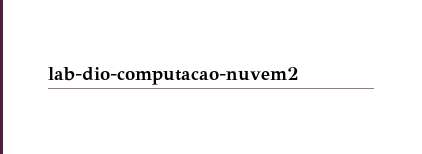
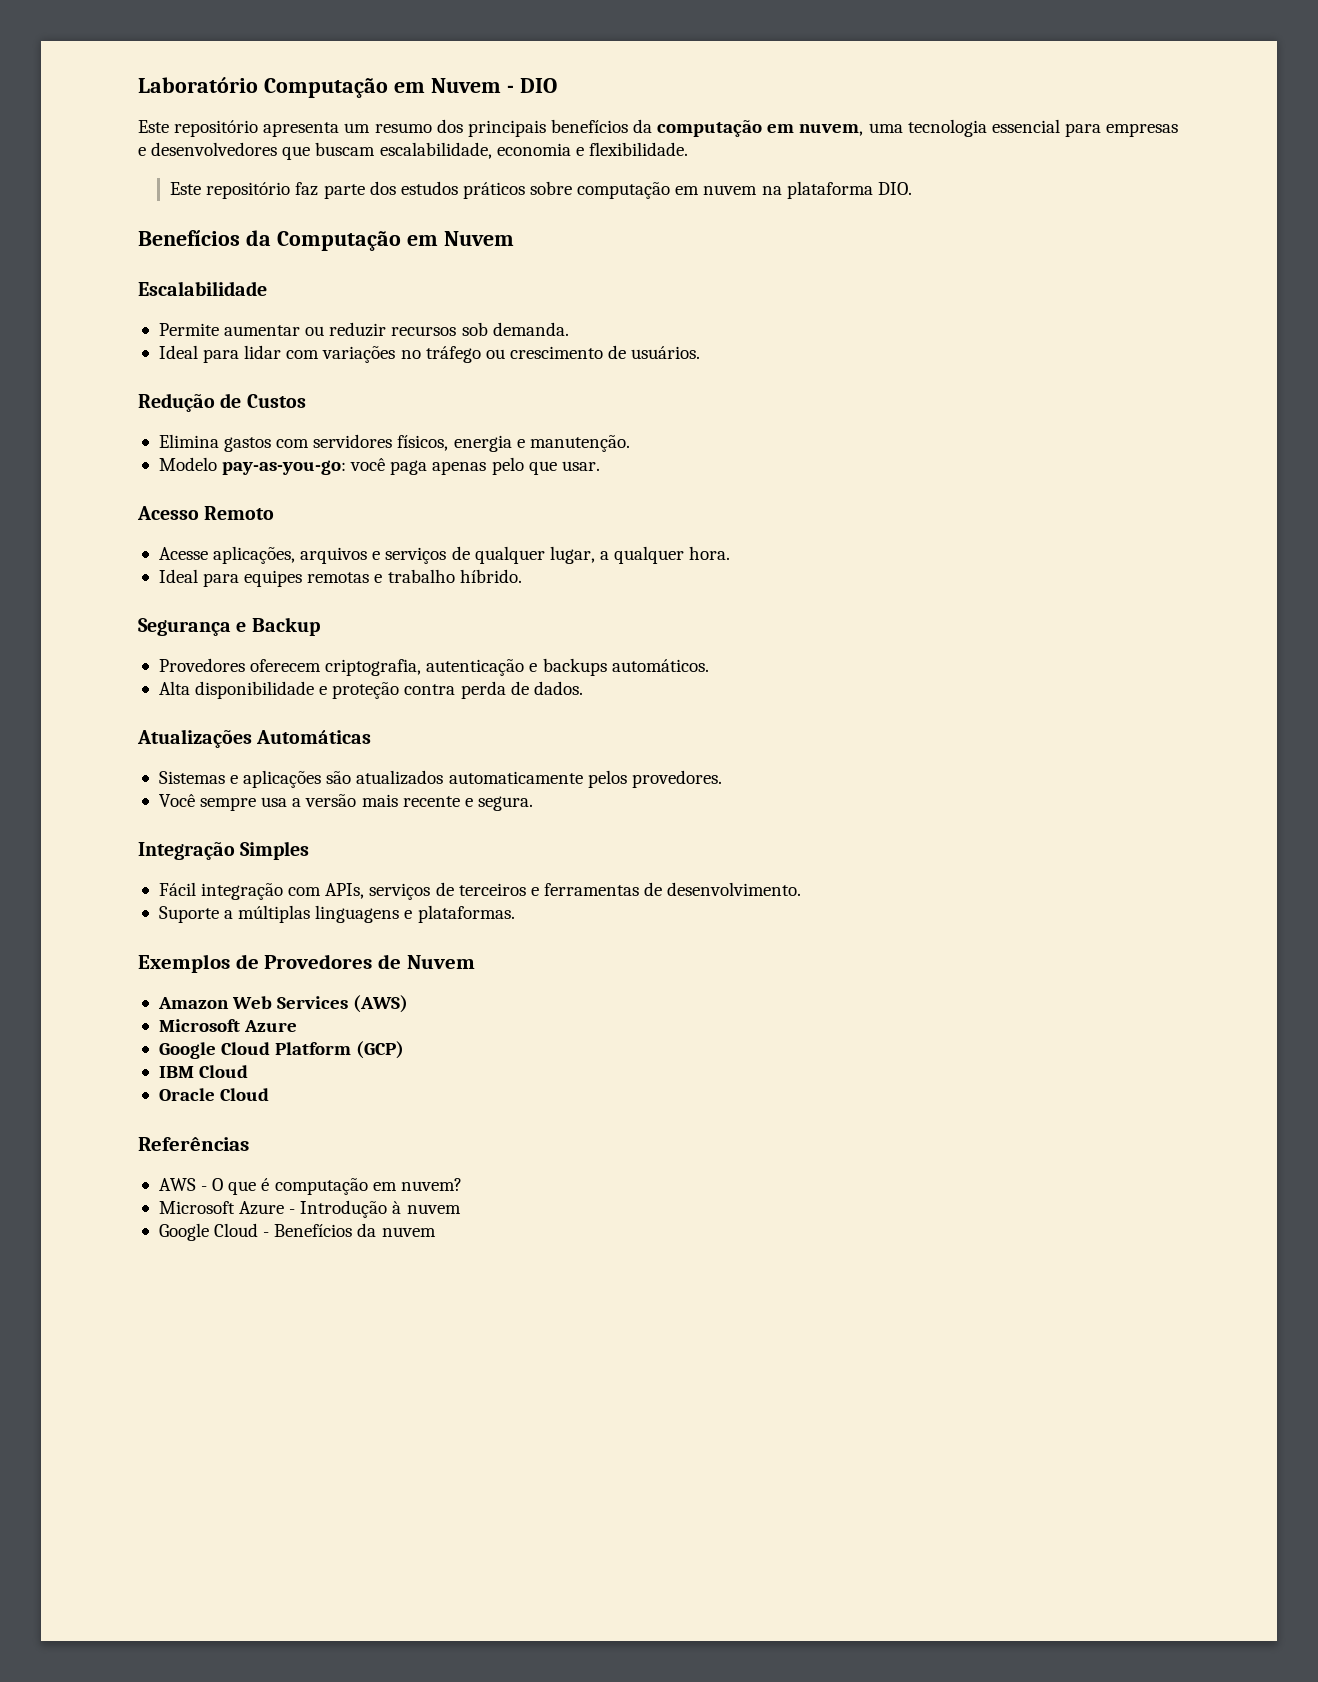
[48,67,299,85] lab-dio-computacao-nuvem2 -> [138,77,557,98] [138,119,1179,137] [138,142,688,160] [170,181,912,199] [138,230,514,251] [138,281,267,296] [158,322,569,337] [158,345,701,363] [138,393,306,412] [158,434,630,452] [158,457,600,475] [137,506,275,520] [158,546,731,564] [158,569,522,587] [138,617,320,636] [158,658,709,676] [158,681,583,699] [137,729,372,748] [158,770,722,788] [158,794,533,811] [138,841,310,860] [158,882,802,900] [158,905,515,923] [138,954,475,973] [157,995,409,1013] [158,1019,298,1032] [158,1041,405,1059] [158,1065,249,1078] [158,1088,270,1101] [138,1137,249,1151] [158,1178,462,1195] [158,1200,461,1218] [158,1223,436,1241] Laboratório Computação em Nuvem - DIO // Este repositório apresenta um resumo dos principais benefícios da computação em nuvem, uma tecnologia essencial para empresas e desenvolvedores que buscam escalabilidade, economia e flexibilidade. // Este repositório faz parte dos estudos práticos sobre computação em nuvem na plataforma DIO. // Benefícios da Computação em Nuvem // Escalabilidade // Permite aumentar ou reduzir recursos sob demanda. // Ideal para lidar com variações no tráfego ou crescimento de usuários. // Redução de Custos // Elimina gastos com servidores físicos, energia e manutenção. // Modelo pay-as-you-go: você paga apenas pelo que usar. // Acesso Remoto // Acesse aplicações, arquivos e serviços de qualquer lugar, a qualquer hora. // Ideal para equipes remotas e trabalho híbrido. // Segurança e Backup // Provedores oferecem criptografia, autenticação e backups automáticos. // Alta disponibilidade e proteção contra perda de dados. // Atualizações Automáticas // Sistemas e aplicações são atualizados automaticamente pelos provedores. // Você sempre usa a versão mais recente e segura. // Integração Simples // Fácil integração com APIs, serviços de terceiros e ferramentas de desenvolvimento. // Suporte a múltiplas linguagens e plataformas. // Exemplos de Provedores de Nuvem // Amazon Web Services (AWS) // Microsoft Azure // Google Cloud Platform (GCP) // IBM Cloud // Oracle Cloud // Referências // AWS - O que é computação em nuvem? // Microsoft Azure - Introdução à nuvem // Google Cloud - Benefícios da nuvem

